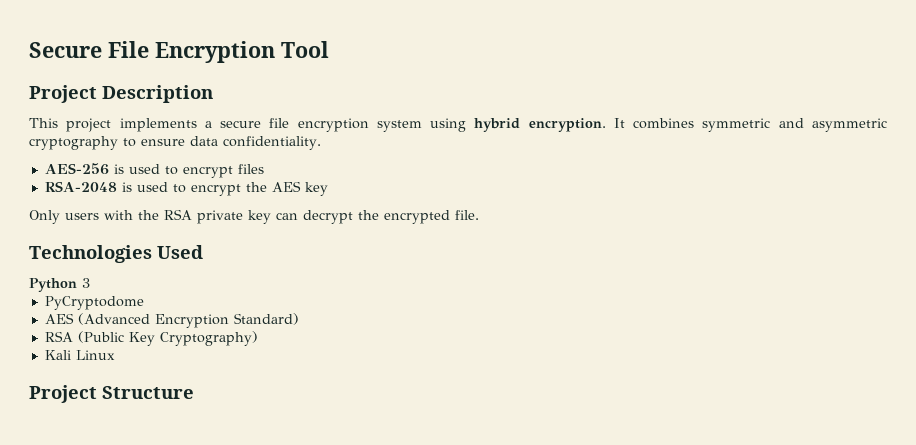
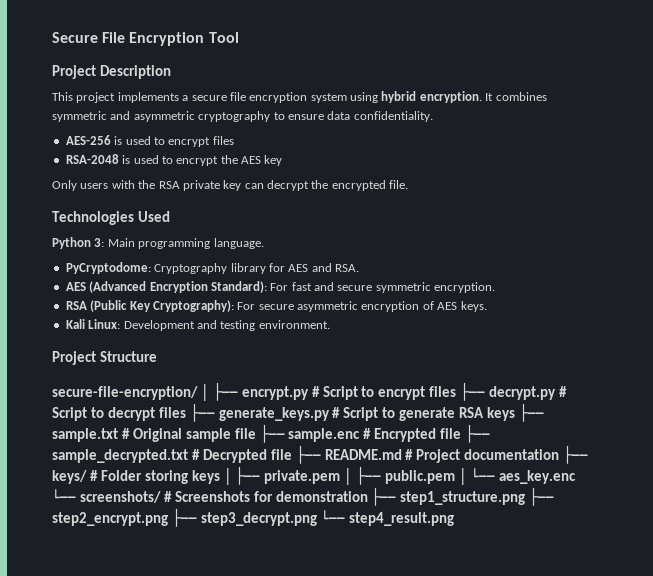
[82,278,90,288] [44,296,144,310] [44,313,299,328] [44,331,258,346] [44,350,115,360] [29,385,194,403] 3 // PyCryptodome // AES (Advanced Encryption Standard) // RSA (Public Key Cryptography) // Kali Linux // Project Structure -> [94,238,264,249] [65,262,359,274] [65,281,496,293] [65,300,487,312] [65,319,330,331] [52,351,157,365] [52,382,568,401] [52,403,544,422] [52,424,491,443] [52,445,589,464] [52,466,576,485] [52,487,555,506] [52,508,454,527] 3: Main programming language. // PyCryptodome: Cryptography library for AES and RSA. // AES (Advanced Encryption Standard): For fast and secure symmetric encryption. // RSA (Public Key Cryptography): For secure asymmetric encryption of AES keys. // Kali Linux: Development and testing environment. // Project Structure // secure-file-encryption/ │ ├── encrypt.py # Script to encrypt files ├── decrypt.py # Script to decrypt files ├── generate_keys.py # Script to generate RSA keys ├── sample.txt # Original sample file ├── sample.enc # Encrypted file ├── sample_decrypted.txt # Decrypted file ├── README.md # Project documentation ├── keys/ # Folder storing keys │ ├── private.pem │ ├── public.pem │ └── aes_key.enc └── screenshots/ # Screenshots for demonstration ├── step1_structure.png ├── step2_encrypt.png ├── step3_decrypt.png └── step4_result.png

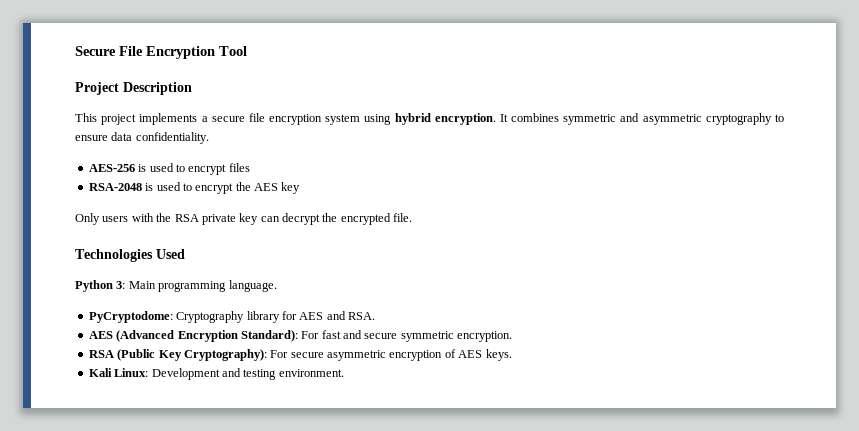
[52,351,157,365] [52,382,568,401] [52,403,544,422] [52,424,491,443] [52,445,589,464] [52,466,576,485] [52,487,555,506] [52,508,454,527] // Project Structure // secure-file-encryption/ │ ├── encrypt.py # Script to encrypt files ├── decrypt.py # Script to decrypt files ├── generate_keys.py # Script to generate RSA keys ├── sample.txt # Original sample file ├── sample.enc # Encrypted file ├── sample_decrypted.txt # Decrypted file ├── README.md # Project documentation ├── keys/ # Folder storing keys │ ├── private.pem │ ├── public.pem │ └── aes_key.enc └── screenshots/ # Screenshots for demonstration ├── step1_structure.png ├── step2_encrypt.png ├── step3_decrypt.png └── step4_result.png -> (344, 373) none

